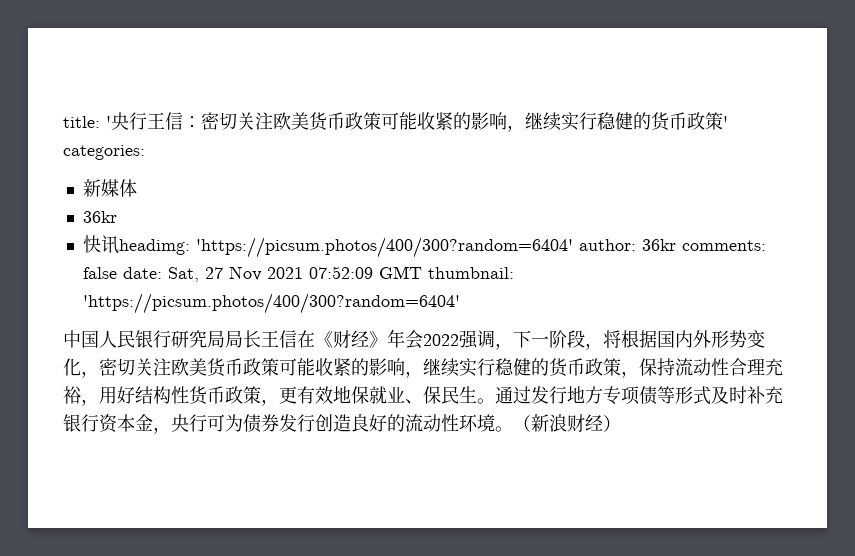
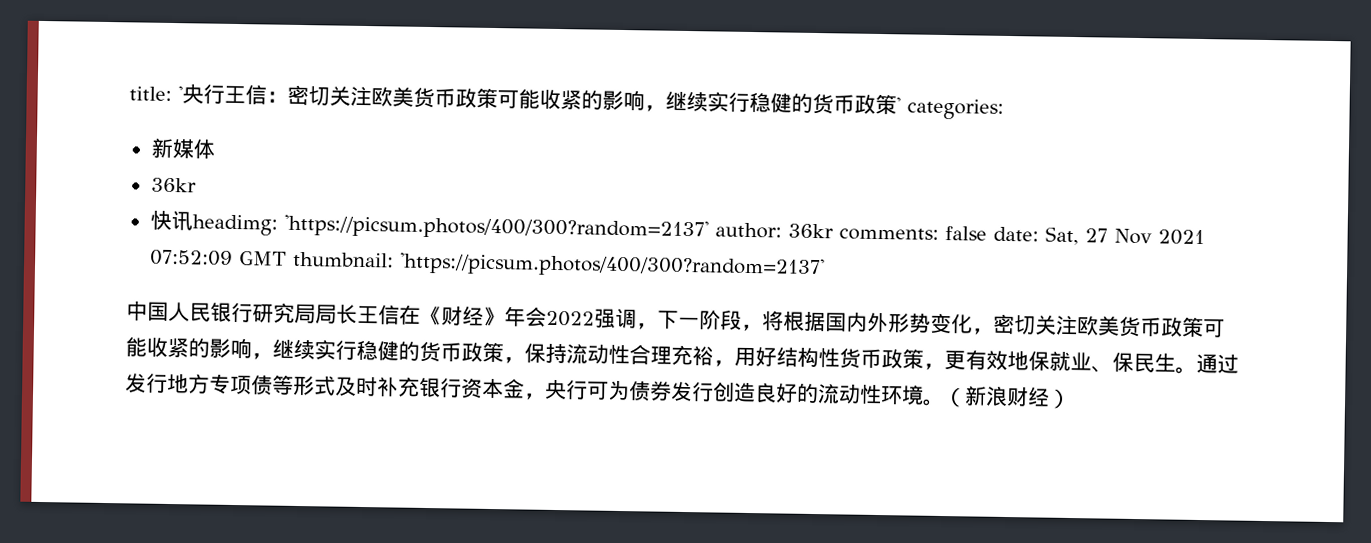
[195,237,573,258] 'https://picsum.photos/400/300?random=6404' -> [283,214,709,242] 'https://picsum.photos/400/300?random=2137'
[82,293,460,314] 'https://picsum.photos/400/300?random=6404' -> [398,252,825,280] 'https://picsum.photos/400/300?random=2137'

